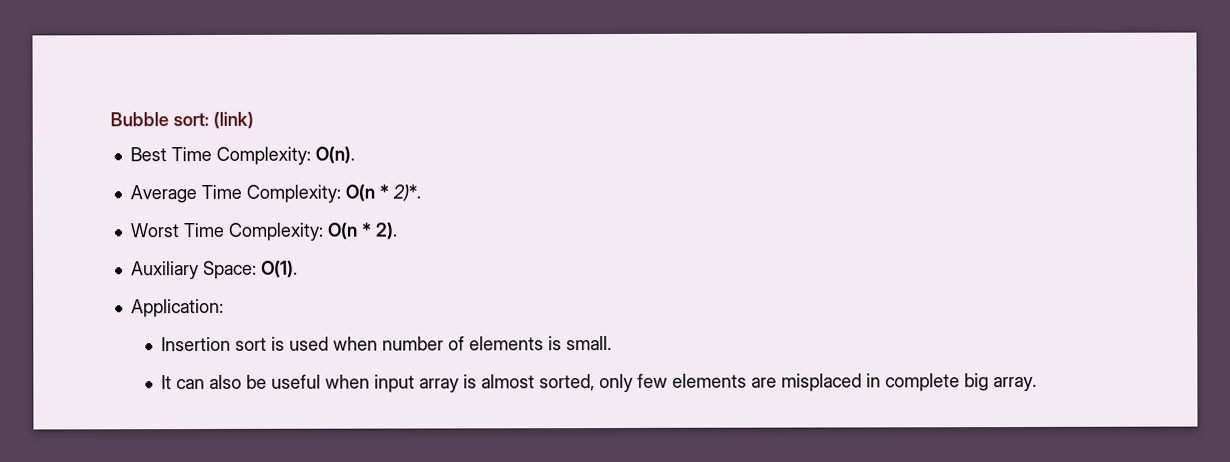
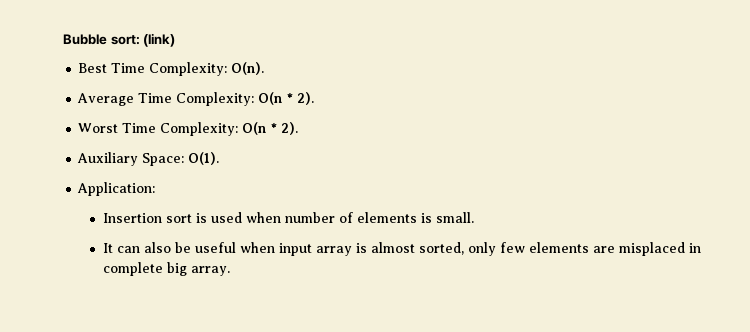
[391,184,421,202] 2)*. -> [297,92,315,105] 2).

